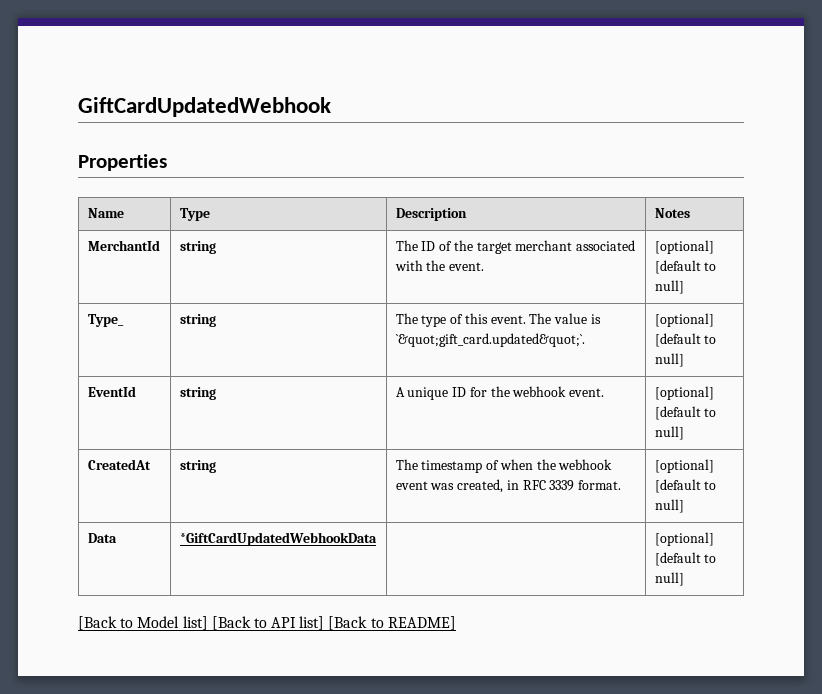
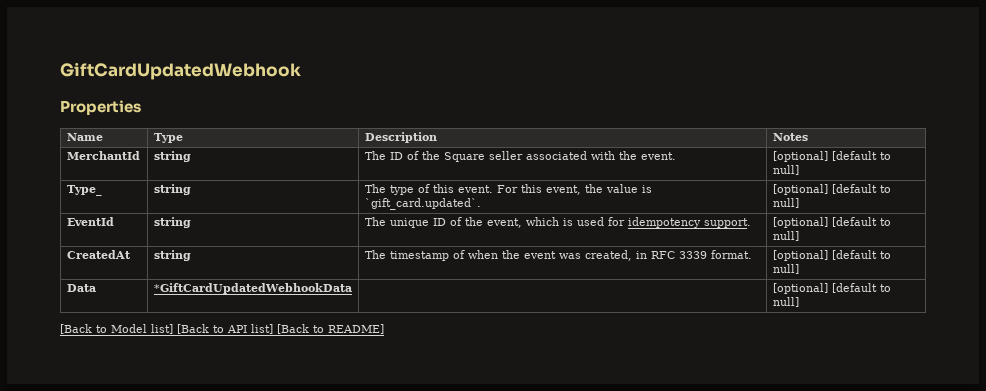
[476,240,573,254] target merchant -> [443,151,523,162] Square seller
[529,313,552,324] The -> [496,184,603,195] For this event, the
[395,333,585,347] `&quot;gift_card.updated&quot;`. -> [364,198,481,210] `gift_card.updated`.
[395,387,405,397] A -> [364,217,386,226] The
[469,386,605,397] for the webhook event. -> [449,217,751,228] of the event, which is used for idempotency support.
[558,459,613,470] webhook -> (520, 254) none

